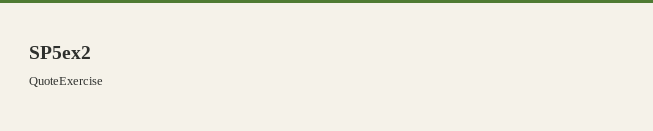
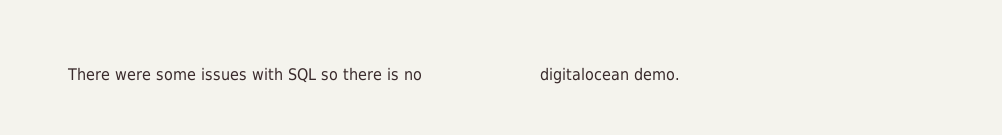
[29,46,91,59] [29,77,103,87] SP5ex2 // QuoteExercise -> [67,67,680,84] There were some issues with SQL so there is no digitalocean demo.

